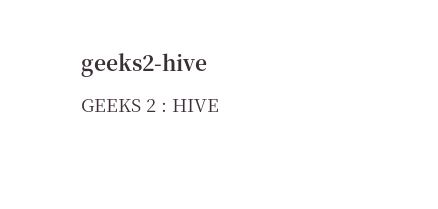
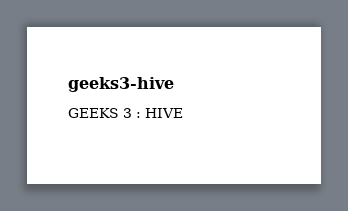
[81,53,207,77] geeks2-hive -> [68,77,174,92] geeks3-hive
[146,99,156,112] 2 -> [123,108,132,118] 3

